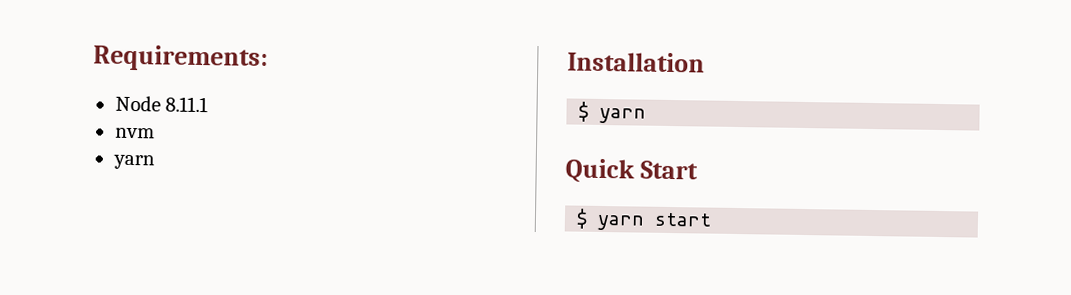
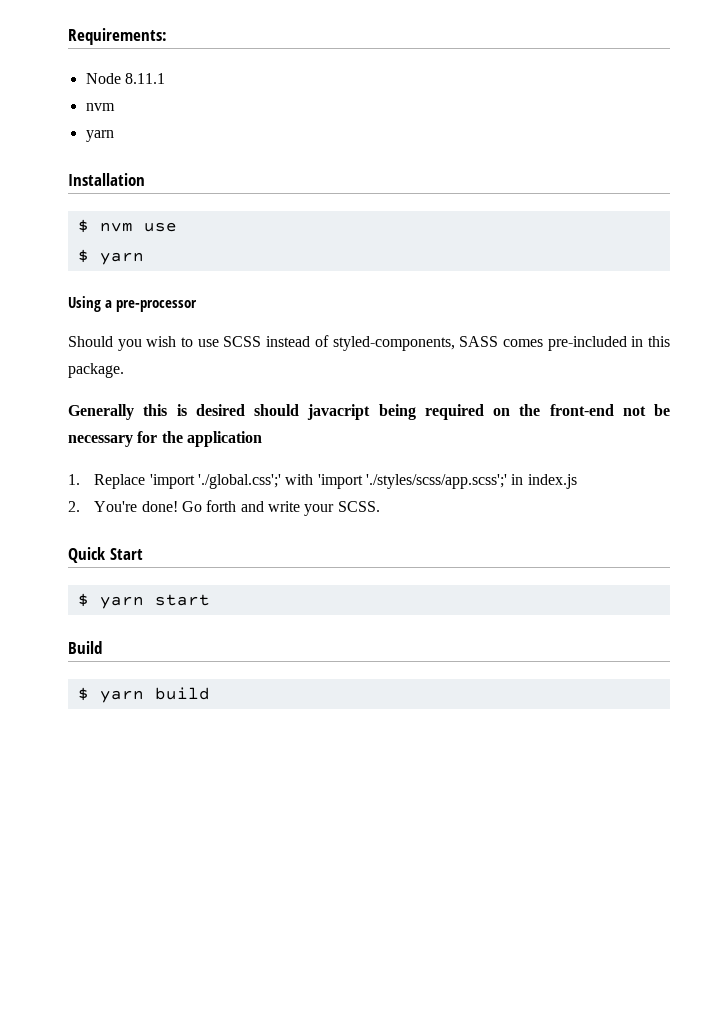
[578,101,647,124] // $ yarn -> [77,219,177,233] [77,249,144,265] [68,296,197,312] [68,335,671,351] [68,363,124,378] [68,404,670,420] [68,431,262,447] [68,474,577,489] [68,500,380,516] // $ nvm use // $ yarn // Using a pre-processor // Should you wish to use SCSS instead of styled-components, SASS comes pre-included in this package. // Generally this is desired should javacript being required on the front-end not be necessary for the application // 1. Replace 'import './global.css';' with 'import './styles/scss/app.scss';' in index.js // 2. You're done! Go forth and write your SCSS.
(713, 219) none -> [68,641,102,654] [77,687,210,703] // Build // $ yarn build

